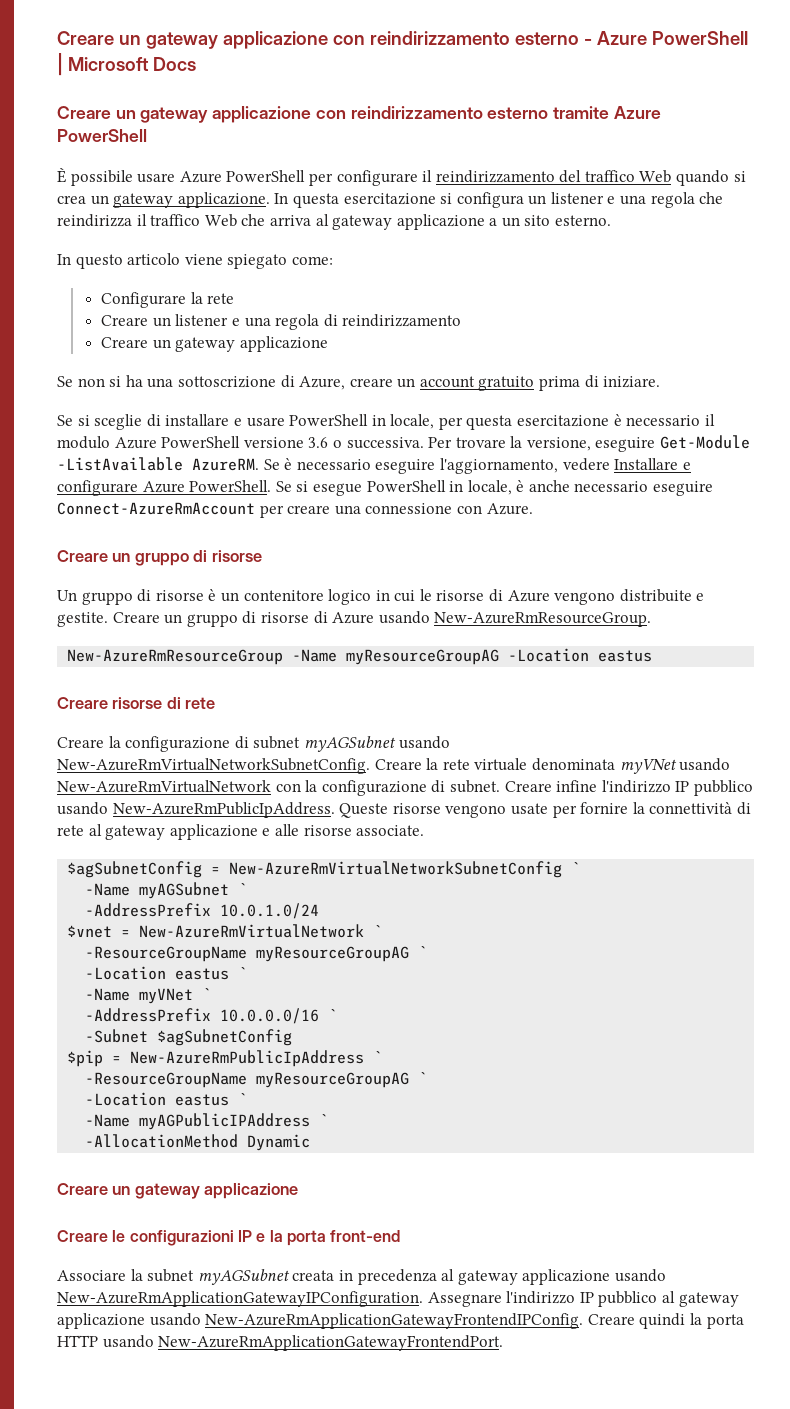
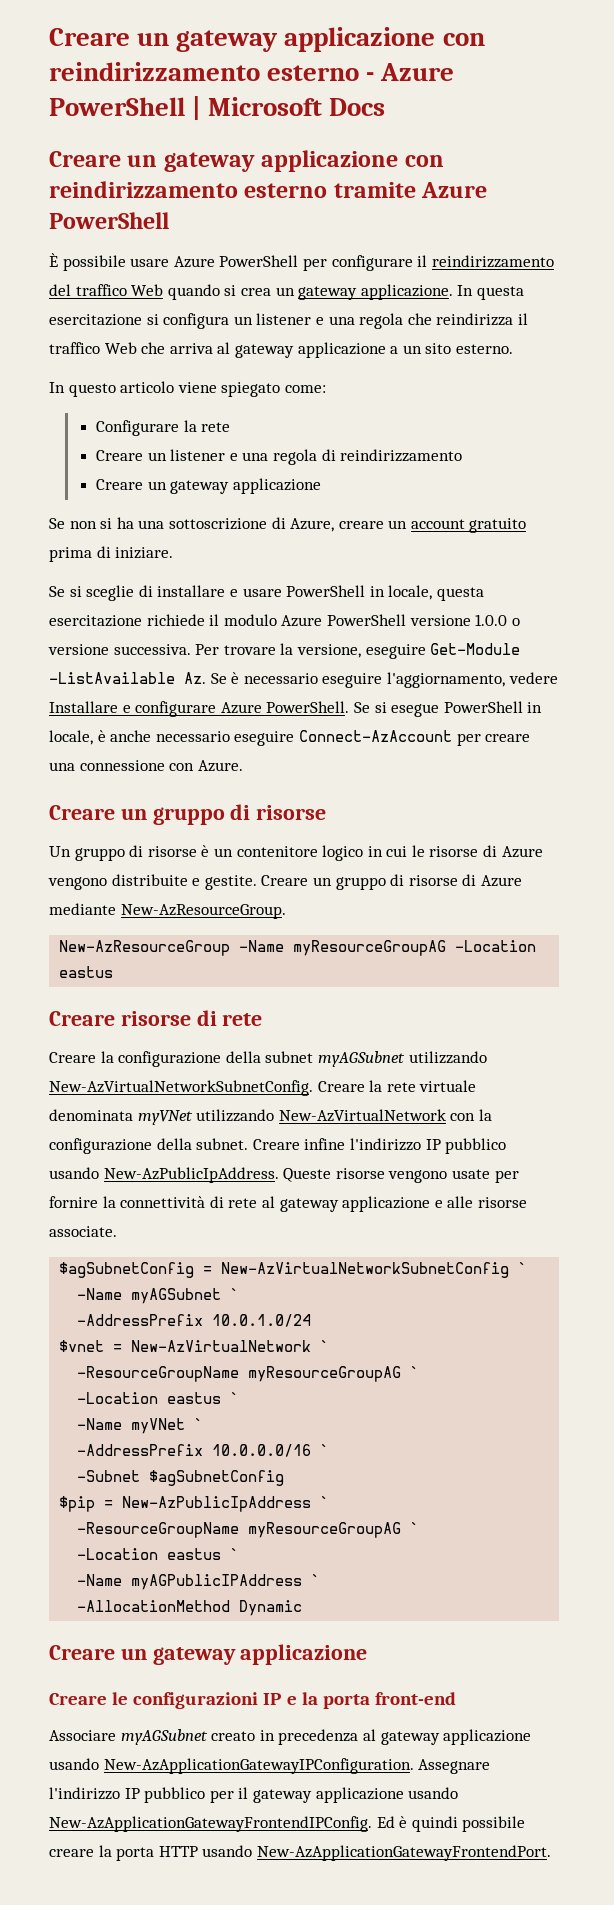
[438,414,701,430] per questa esercitazione è necessario -> [436,587,484,601] [49,614,205,627] questa esercitazione richiede
[308,437,342,448] 3.6 o -> [475,614,520,626] [48,644,109,655] 1.0.0 o versione
[192,458,259,471] AzureRM. -> [184,672,206,684] Az.
[57,502,255,515] Connect-AzureRmAccount -> [298,730,452,742] Connect-AzAccount
[378,611,652,627] [67,649,284,665] usando New-AzureRmResourceGroup. // New-AzureRmResourceGroup -> [49,903,286,919] [59,940,231,956] mediante New-AzResourceGroup. // New-AzResourceGroup
[234,736,450,752] [57,758,370,774] di subnet myAGSubnet usando New-AzureRmVirtualNetworkSubnetConfig. -> [225,1051,487,1067] [49,1080,313,1096] della subnet myAGSubnet utilizzando New-AzVirtualNetworkSubnetConfig.
[679,758,731,771] [57,780,271,793] usando New-AzureRmVirtualNetwork -> [196,1109,446,1122] utilizzando New-AzVirtualNetwork
[431,780,446,793] di -> [156,1138,192,1150] della
[112,802,335,818] New-AzureRmPublicIpAddress. -> [103,1167,279,1183] New-AzPublicIpAddress.
[229,861,563,878] New-AzureRmVirtualNetworkSubnetConfig -> [221,1262,510,1278] New-AzVirtualNetworkSubnetConfig
[139,924,365,938] New-AzureRmVirtualNetwork -> [131,1340,312,1352] New-AzVirtualNetwork
[130,1050,365,1067] New-AzureRmPublicIpAddress -> [122,1496,312,1512] New-AzPublicIpAddress
[130,1269,335,1285] la subnet myAGSubnet creata -> [120,1729,256,1745] myAGSubnet creato
[57,1291,423,1307] New-AzureRmApplicationGatewayIPConfiguration. -> [103,1758,414,1774] New-AzApplicationGatewayIPConfiguration.
[661,1291,739,1307] [57,1313,686,1329] al gateway applicazione usando New-AzureRmApplicationGatewayFrontendIPConfig. Creare quindi -> [209,1787,459,1803] [49,1816,526,1832] [49,1849,94,1857] per il gateway applicazione usando New-AzApplicationGatewayFrontendIPConfig. Ed è quindi possibile creare
[158,1335,504,1351] New-AzureRmApplicationGatewayFrontendPort. -> [256,1845,551,1861] New-AzApplicationGatewayFrontendPort.

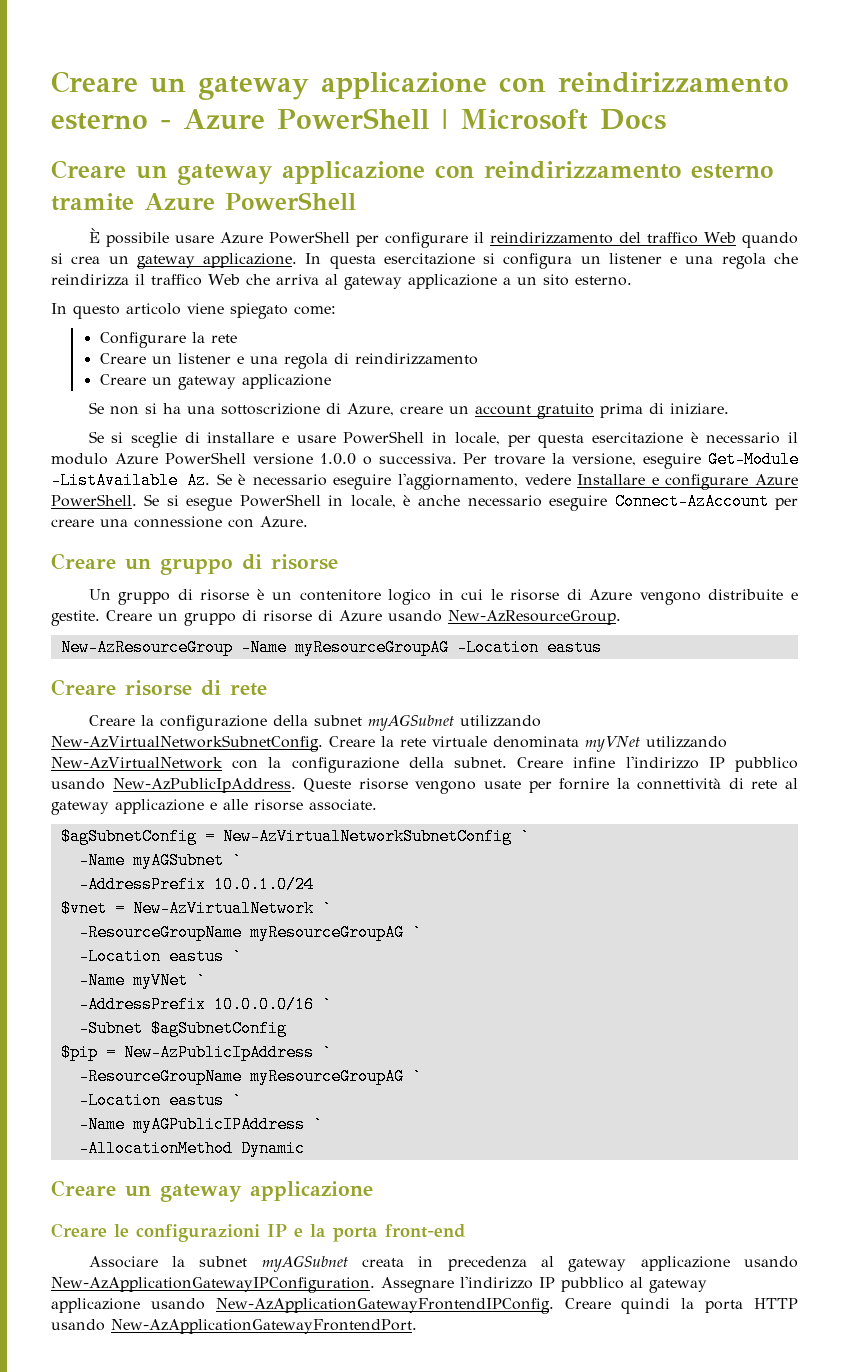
[436,587,484,601] [49,614,205,627] questa esercitazione richiede -> [507,432,781,448] per questa esercitazione è necessario
[48,644,109,655] versione -> (372, 460) none
[49,903,116,915] mediante -> [388,610,442,622] usando
[120,1729,256,1745] myAGSubnet creato -> [171,1255,404,1272] la subnet myAGSubnet creata
[209,1787,249,1803] per il -> [630,1277,643,1288] al
[376,1816,526,1832] [49,1849,94,1857] Ed è quindi possibile creare -> [564,1298,671,1314] Creare quindi

